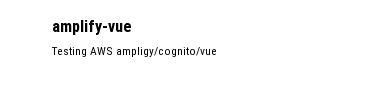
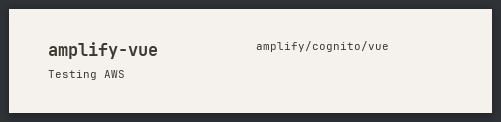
[116,47,218,57] ampligy/cognito/vue -> [256,41,389,52] amplify/cognito/vue

